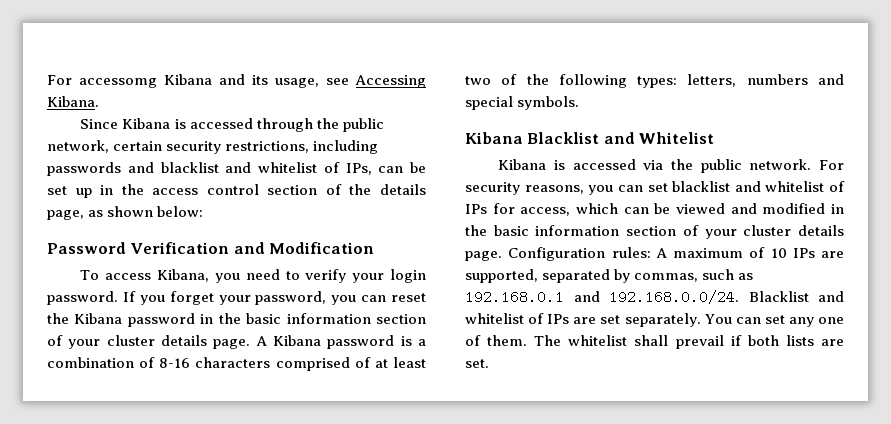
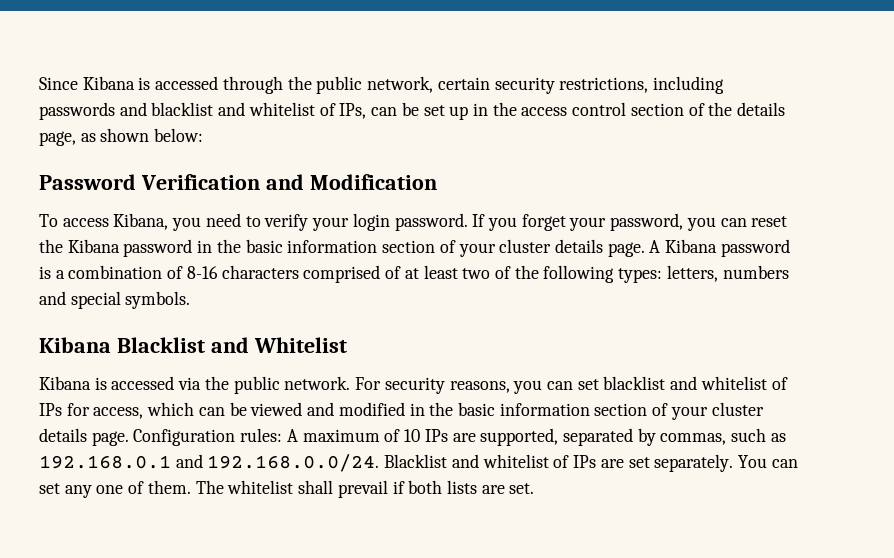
[47,74,426,88] [47,96,99,107] For accessomg Kibana and its usage, see Accessing Kibana. // -> (39, 83) none

